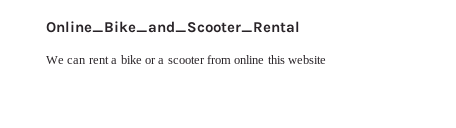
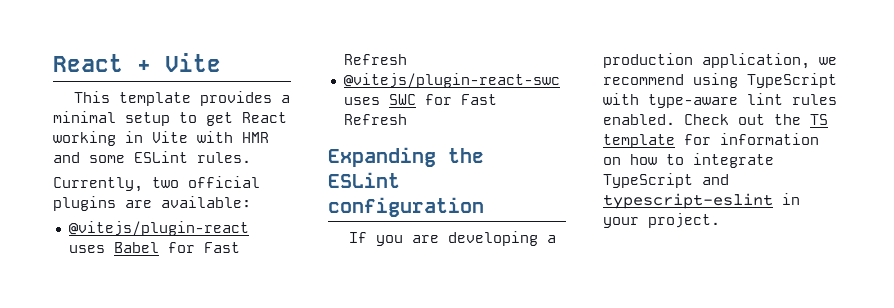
[46,21,300,33] [46,55,327,64] Online_Bike_and_Scooter_Rental // We can rent a bike or a scooter from online this website -> [53,53,221,72] [74,91,291,106] [53,111,287,126] [53,131,269,146] [53,151,251,163] [53,176,260,192] [53,196,251,211] [68,221,249,236] [68,242,240,253] [343,54,407,65] [343,73,560,88] [343,94,497,105] [343,114,407,125] [328,147,484,167] [328,172,400,188] [328,197,484,217] [349,231,557,246] [603,53,837,69] [603,73,837,88] [603,93,837,108] [603,114,828,125] [603,133,819,148] [603,153,774,168] [603,173,729,188] [603,193,800,209] [603,213,720,228] React + Vite // This template provides a minimal setup to get React working in Vite with HMR and some ESLint rules. // Currently, two official plugins are available: // @vitejs/plugin-react uses Babel for Fast Refresh // @vitejs/plugin-react-swc uses SWC for Fast Refresh // Expanding the ESLint configuration // If you are developing a production application, we recommend using TypeScript with type-aware lint rules enabled. Check out the TS template for information on how to integrate TypeScript and typescript-eslint in your project.

